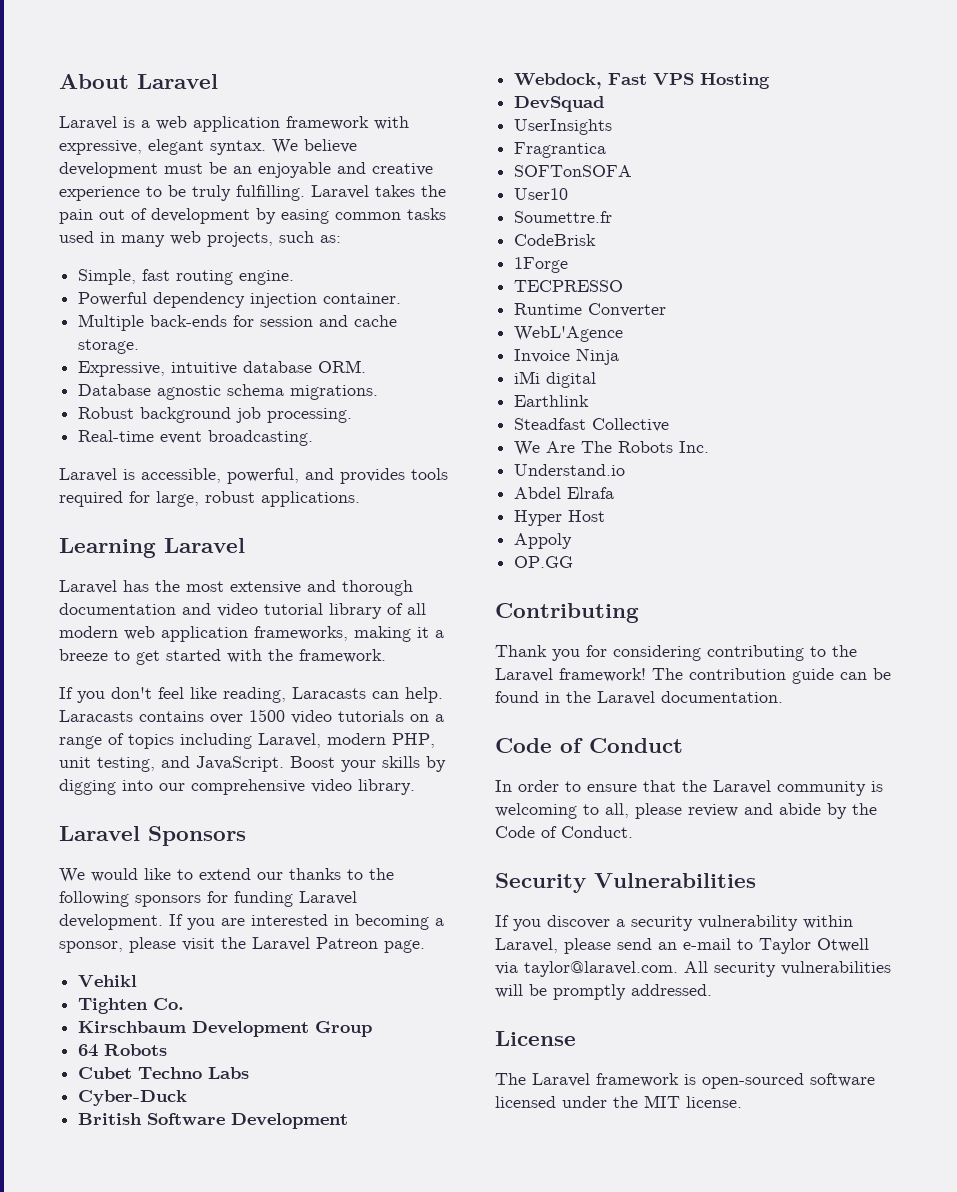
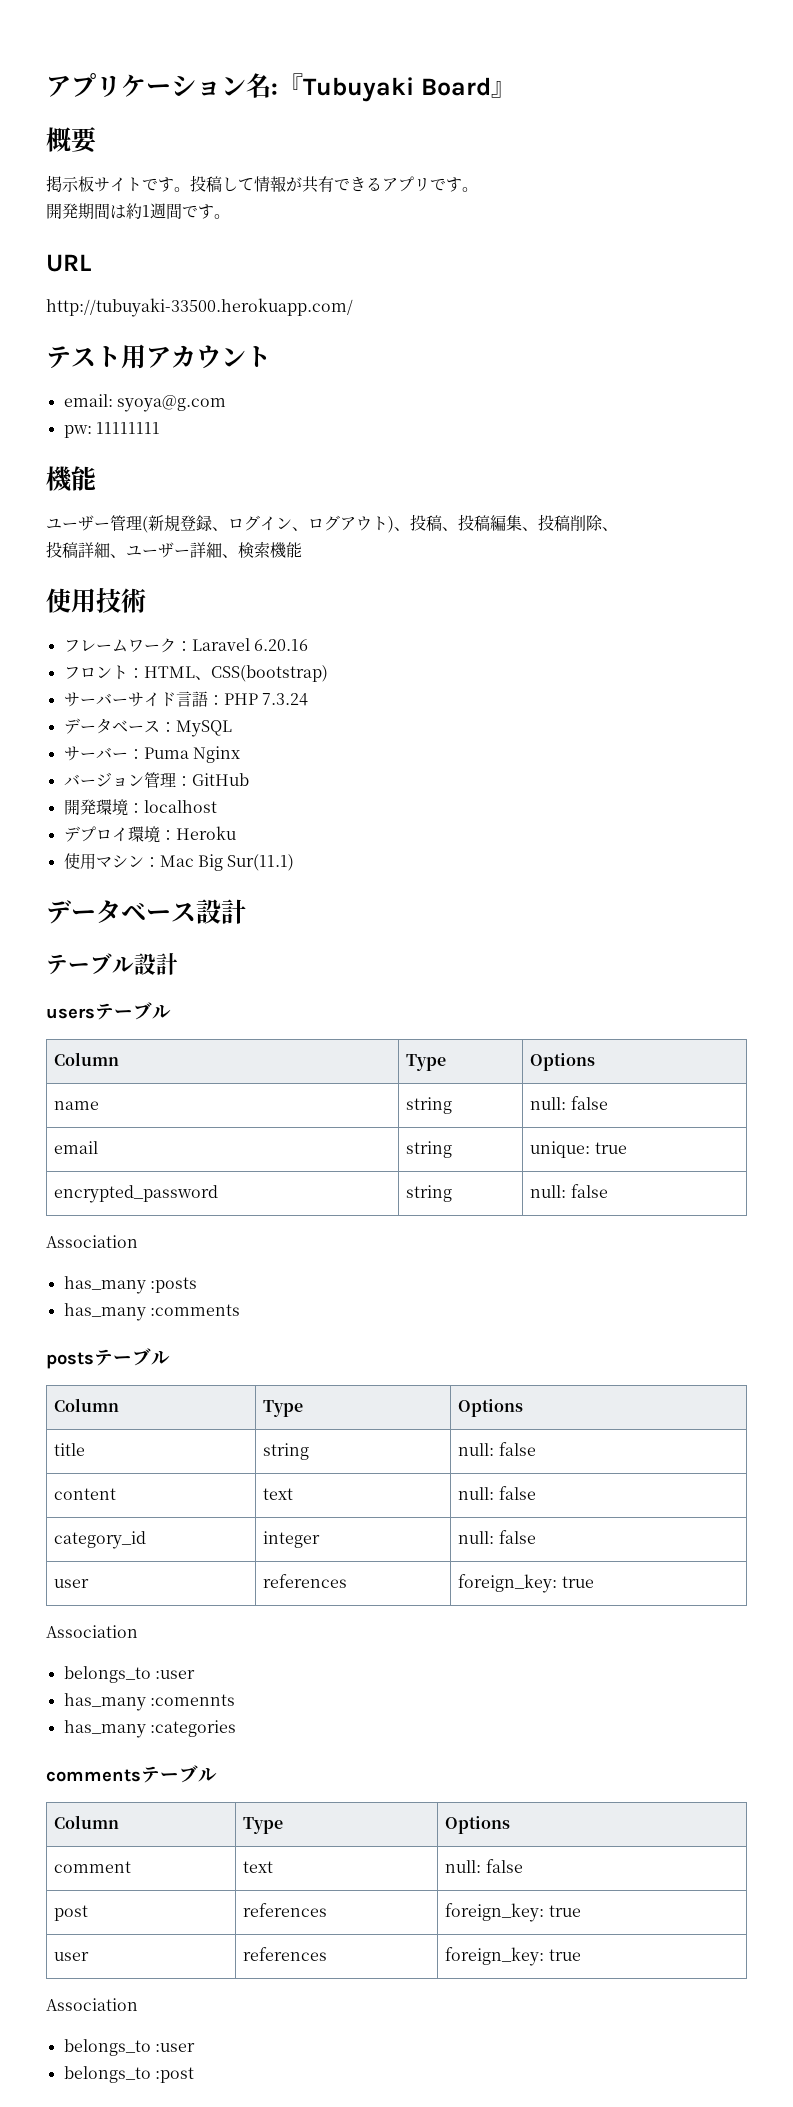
[59,74,218,89] [59,116,409,132] [59,139,357,155] [59,162,433,178] [59,185,446,201] [59,208,446,224] [59,231,341,247] [78,269,295,285] [78,292,402,308] [78,314,398,331] [78,339,140,354] [78,360,367,377] [78,384,379,400] [78,407,353,423] [78,430,314,446] [59,468,448,484] [59,491,360,507] [59,538,245,558] [59,580,413,596] [59,603,426,619] [59,626,444,642] [59,649,386,665] [59,687,443,703] [59,709,444,724] [59,733,435,749] [59,756,446,772] [59,779,415,795] [59,826,246,846] [59,868,394,883] [59,891,357,907] [59,914,444,930] [59,937,425,953] [78,975,138,987] [78,998,185,1014] [78,1021,373,1037] [78,1044,168,1057] [78,1067,250,1079] [78,1090,188,1106] [78,1113,349,1129] [514,73,771,89] [514,96,605,112] [514,119,613,135] [514,142,607,158] [514,165,633,177] [514,188,569,200] [514,211,613,223] [514,234,597,246] [514,257,569,273] [514,280,624,292] [514,303,667,317] [514,326,624,342] [514,348,620,365] [514,371,597,388] [514,395,590,407] [514,418,670,432] [514,441,710,456] [514,464,626,476] [514,487,615,499] [514,510,606,526] [514,533,573,549] [514,556,574,568] [495,603,639,623] [495,645,857,661] [495,668,891,684] [495,691,783,705] [495,738,683,753] [495,780,883,796] [495,803,877,819] [495,826,633,838] [495,873,756,893] [495,915,853,931] [495,938,869,954] [495,961,891,977] [495,984,712,1000] [495,1031,576,1046] [495,1073,875,1089] [495,1095,742,1108] About Laravel // Laravel is a web application framework with expressive, elegant syntax. We believe development must be an enjoyable and creative experience to be truly fulfilling. Laravel takes the pain out of development by easing common tasks used in many web projects, such as: // Simple, fast routing engine. // Powerful dependency injection container. // Multiple back-ends for session and cache storage. // Expressive, intuitive database ORM. // Database agnostic schema migrations. // Robust background job processing. // Real-time event broadcasting. // Laravel is accessible, powerful, and provides tools required for large, robust applications. // Learning Laravel // Laravel has the most extensive and thorough documentation and video tutorial library of all modern web application frameworks, making it a breeze to get started with the framework. // If you don't feel like reading, Laracasts can help. Laracasts contains over 1500 video tutorials on a range of topics including Laravel, modern PHP, unit testing, and JavaScript. Boost your skills by digging into our comprehensive video library. // Laravel Sponsors // We would like to extend our thanks to the following sponsors for funding Laravel development. If you are interested in becoming a sponsor, please visit the Laravel Patreon page. // Vehikl // Tighten Co. // Kirschbaum Development Group // 64 Robots // Cubet Techno Labs // Cyber-Duck // British Software Development // Webdock, Fast VPS Hosting // DevSquad // UserInsights // Fragrantica // SOFTonSOFA // User10 // Soumettre.fr // CodeBrisk // 1Forge // TECPRESSO // Runtime Converter // WebL'Agence // Invoice Ninja // iMi digital // Earthlink // Steadfast Collective // We Are The Robots Inc. // Understand.io // Abdel Elrafa // Hyper Host // Appoly // OP.GG // Contributing // Thank you for considering contributing to the Laravel framework! The contribution guide can be found in the Laravel documentation. // Code of Conduct // In order to ensure that the Laravel community is welcoming to all, please review and abide by the Code of Conduct. // Security Vulnerabilities // If you discover a security vulnerability within Laravel, please send an e-mail to Taylor Otwell via taylor@laravel.com. All security vulnerabilities will be promptly addressed. // License // The Laravel framework is open-sourced software licensed under the MIT license. -> [46,73,516,102] [46,127,97,153] [46,175,478,193] [46,203,230,219] [46,254,91,272] [46,298,353,317] [46,344,271,369] [63,394,226,412] [63,422,160,438] [46,466,96,492] [46,514,618,533] [46,541,302,558] [46,588,146,613] [63,638,308,653] [63,665,328,682] [63,691,308,707] [63,718,232,737] [63,746,240,763] [63,772,249,788] [63,799,217,816] [63,826,236,843] [63,853,295,871] [46,899,246,924] [46,953,178,975] [46,1002,171,1020] [54,1052,120,1066] [406,1054,447,1071] [530,1053,596,1071] [54,1101,100,1110] [406,1097,453,1114] [530,1096,608,1110] [54,1141,99,1154] [406,1141,453,1158] [530,1141,627,1158] [54,1185,219,1203] [406,1185,453,1202] [530,1184,608,1198] [46,1235,138,1248] [63,1276,197,1294] [63,1303,240,1321] [46,1348,170,1369] [54,1398,120,1412] [263,1400,304,1417] [458,1399,524,1417] [54,1443,86,1456] [263,1443,310,1460] [458,1442,536,1456] [54,1488,117,1500] [263,1488,294,1500] [458,1486,536,1500] [54,1531,147,1549] [263,1531,321,1548] [458,1530,536,1544] [54,1579,90,1588] [263,1574,348,1588] [458,1574,594,1593] [46,1625,138,1638] [63,1666,195,1683] [63,1693,235,1711] [63,1720,236,1738] [46,1765,217,1783] [54,1815,120,1829] [243,1817,284,1834] [445,1816,511,1834] [54,1861,132,1873] [243,1861,274,1873] [445,1859,523,1873] [54,1905,89,1921] [243,1903,328,1917] [445,1903,581,1922] [54,1952,90,1961] [243,1947,328,1961] [445,1947,581,1966] [46,1998,138,2011] [63,2039,195,2056] [63,2066,194,2083] アプリケーション名:『Tubuyaki Board』 // 概要 // 掲示板サイトです。投稿して情報が共有できるアプリです。 // 開発期間は約1週間です。 // URL // http://tubuyaki-33500.herokuapp.com/ // テスト用アカウント // email: syoya@g.com // pw: 11111111 // 機能 // ユーザー管理(新規登録、ログイン、ログアウト)、投稿、投稿編集、投稿削除、 // 投稿詳細、ユーザー詳細、検索機能 // 使用技術 // フレームワーク：Laravel 6.20.16 // フロント：HTML、CSS(bootstrap) // サーバーサイド言語：PHP 7.3.24 // データベース：MySQL // サーバー：Puma Nginx // バージョン管理：GitHub // 開発環境：localhost // デプロイ環境：Heroku // 使用マシン：Mac Big Sur(11.1) // データベース設計 // テーブル設計 // usersテーブル // Column | Type | Options // name | string | null: false // email | string | unique: true // encrypted_password | string | null: false // Association // has_many :posts // has_many :comments // postsテーブル // Column | Type | Options // title | string | null: false // content | text | null: false // category_id | integer | null: false // user | references | foreign_key: true // Association // belongs_to :user // has_many :comennts // has_many :categories // commentsテーブル // Column | Type | Options // comment | text | null: false // post | references | foreign_key: true // user | references | foreign_key: true // Association // belongs_to :user // belongs_to :post

